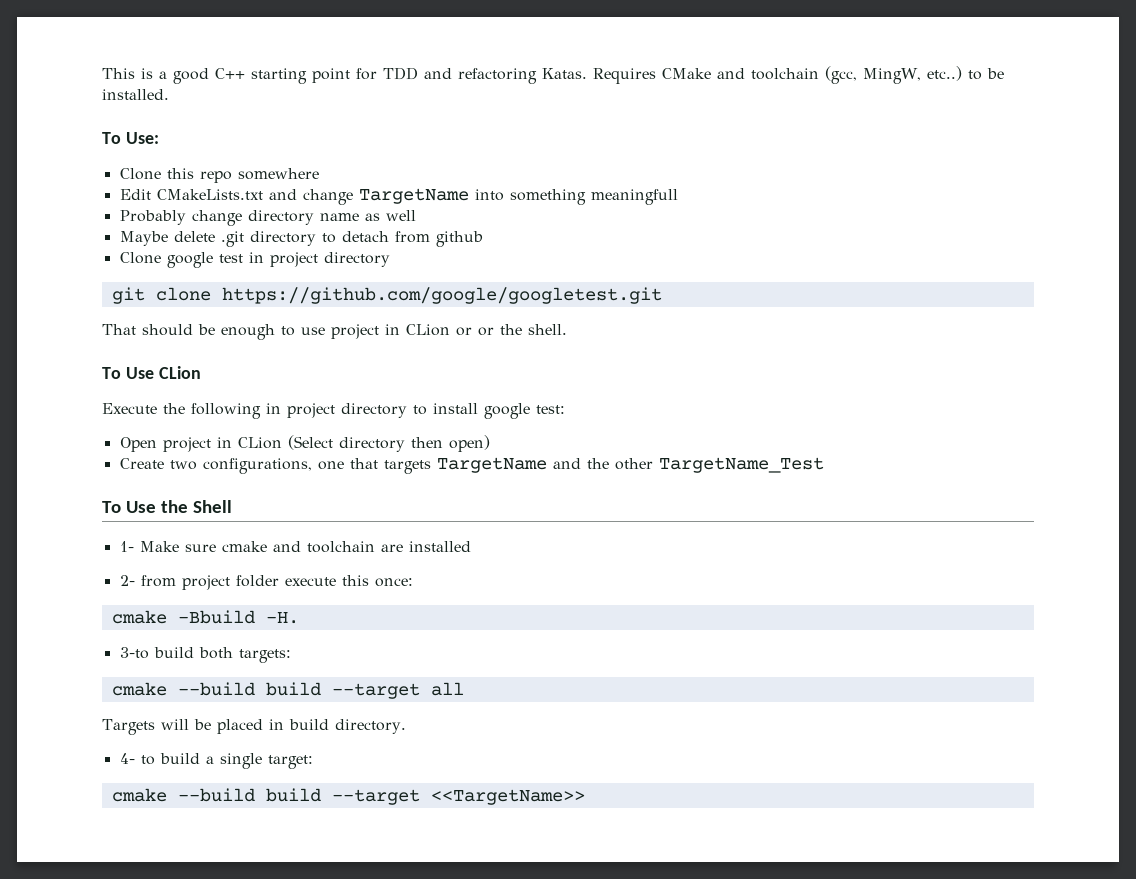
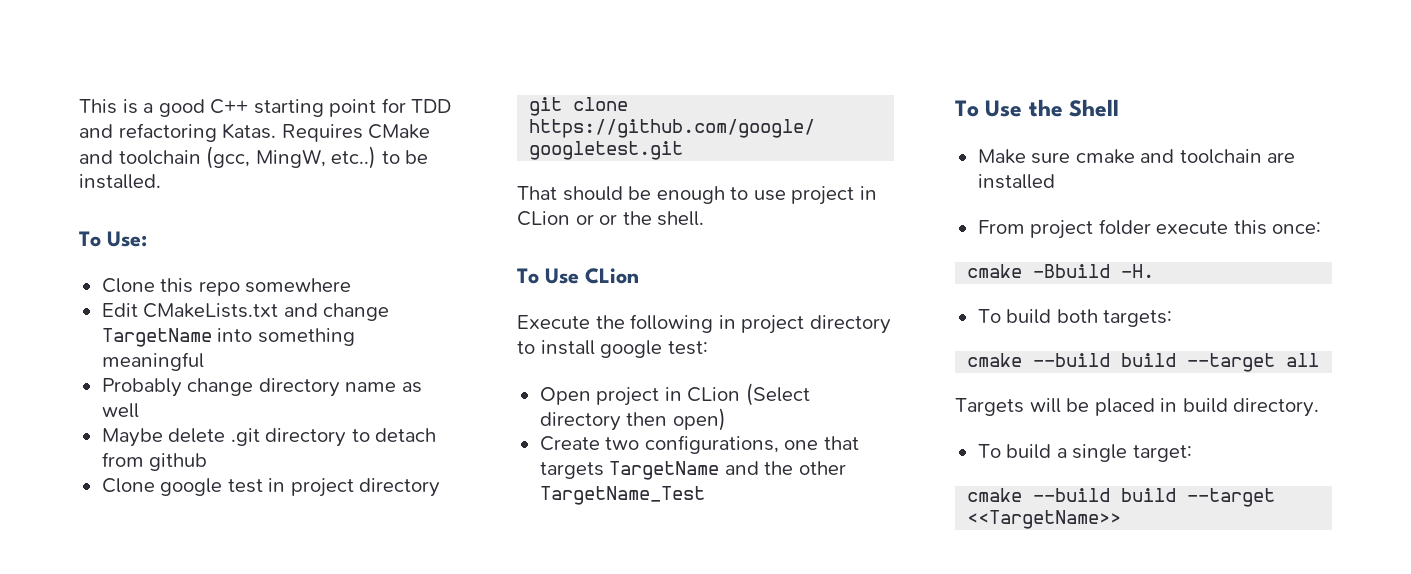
[590,189,678,205] meaningfull -> [101,352,204,371] meaningful
[119,541,134,552] 1- -> (1120, 108) none
[119,575,176,587] 2- from -> [977,220,1025,234] From
[119,647,149,659] 3-to -> [977,309,1001,323] To
[119,753,155,765] 4- to -> [977,444,1001,458] To

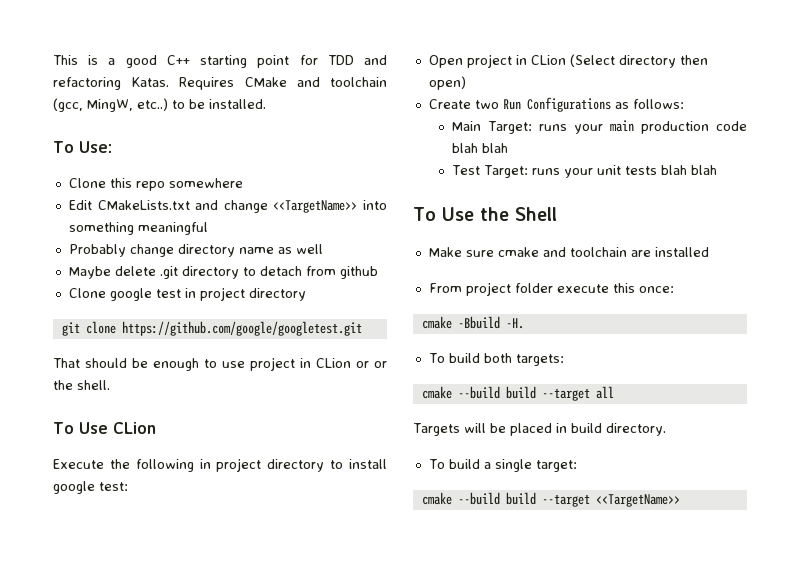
[101,328,212,347] TargetName -> [273,200,358,213] <<TargetName>>
[644,435,859,454] [539,461,846,480] [539,486,705,505] configurations, one that targets TargetName and the other TargetName_Test -> [502,97,684,112] [452,120,747,134] [452,143,509,153] [452,165,718,178] Run Configurations as follows: // Main Target: runs your main production code blah blah // Test Target: runs your unit tests blah blah

